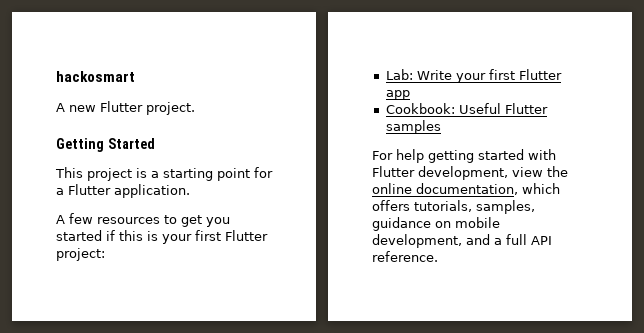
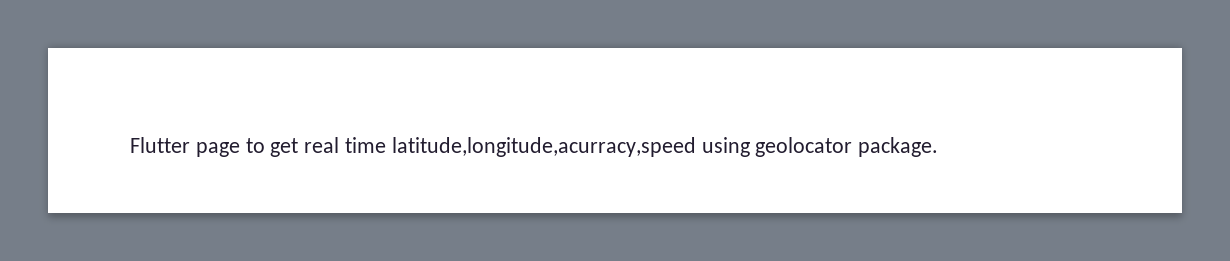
[56,71,135,82] [56,101,195,115] [56,138,155,152] [55,167,273,181] [56,184,190,198] [56,213,230,227] [56,230,268,244] [56,248,105,261] [385,69,562,83] [385,90,410,100] [385,103,548,114] [385,120,441,134] [372,149,556,163] [372,166,568,180] [372,183,560,195] [372,200,535,214] [372,217,500,231] [372,234,552,248] [372,251,438,262] hackosmart // A new Flutter project. // Getting Started // This project is a starting point for a Flutter application. // A few resources to get you started if this is your first Flutter project: // Lab: Write your first Flutter app // Cookbook: Useful Flutter samples // For help getting started with Flutter development, view the online documentation, which offers tutorials, samples, guidance on mobile development, and a full API reference. -> [130,137,939,157] Flutter page to get real time latitude,longitude,acurracy,speed using geolocator package.

